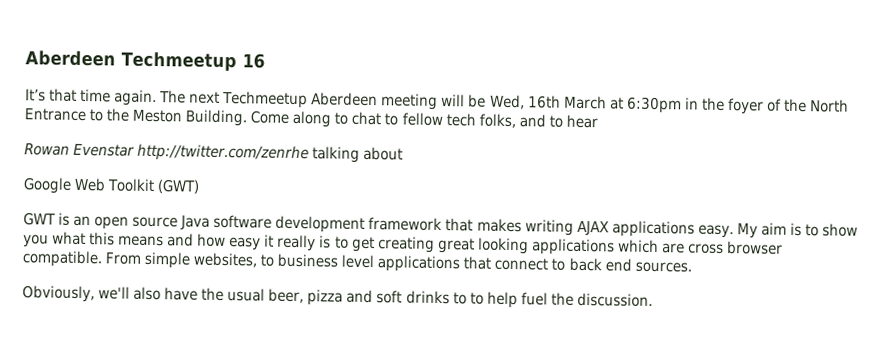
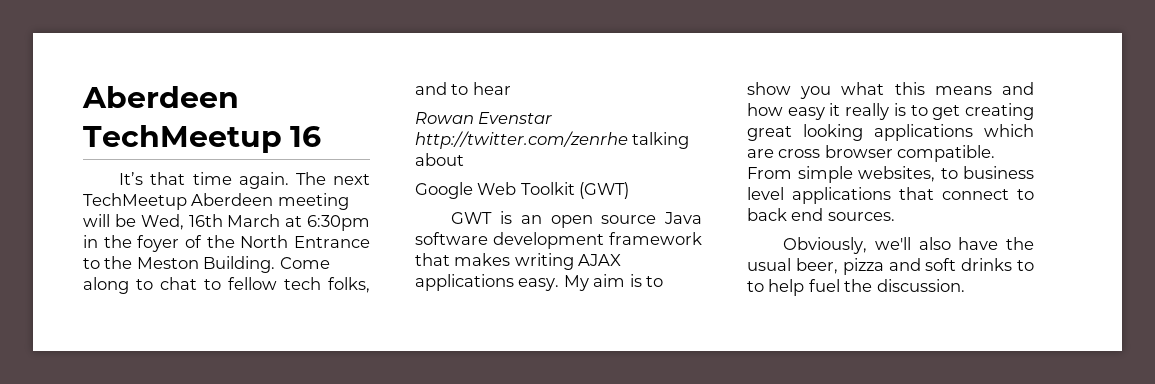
[25,50,237,72] Aberdeen Techmeetup -> [82,86,239,108] [83,125,282,153] Aberdeen TechMeetup
[222,90,309,109] Techmeetup -> [83,193,187,210] TechMeetup

